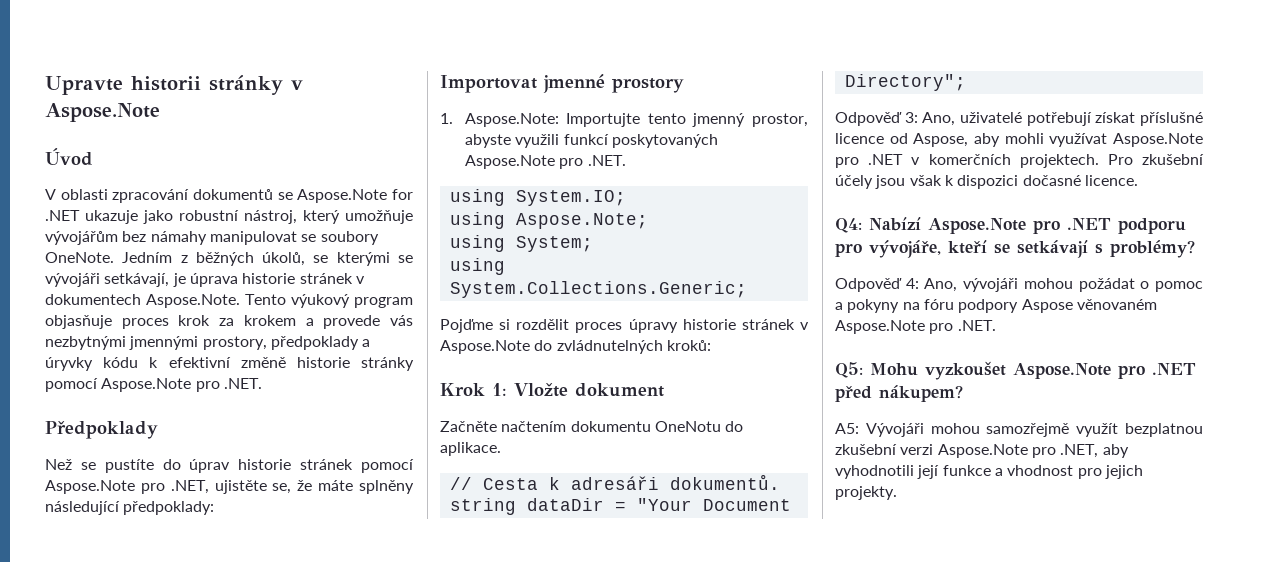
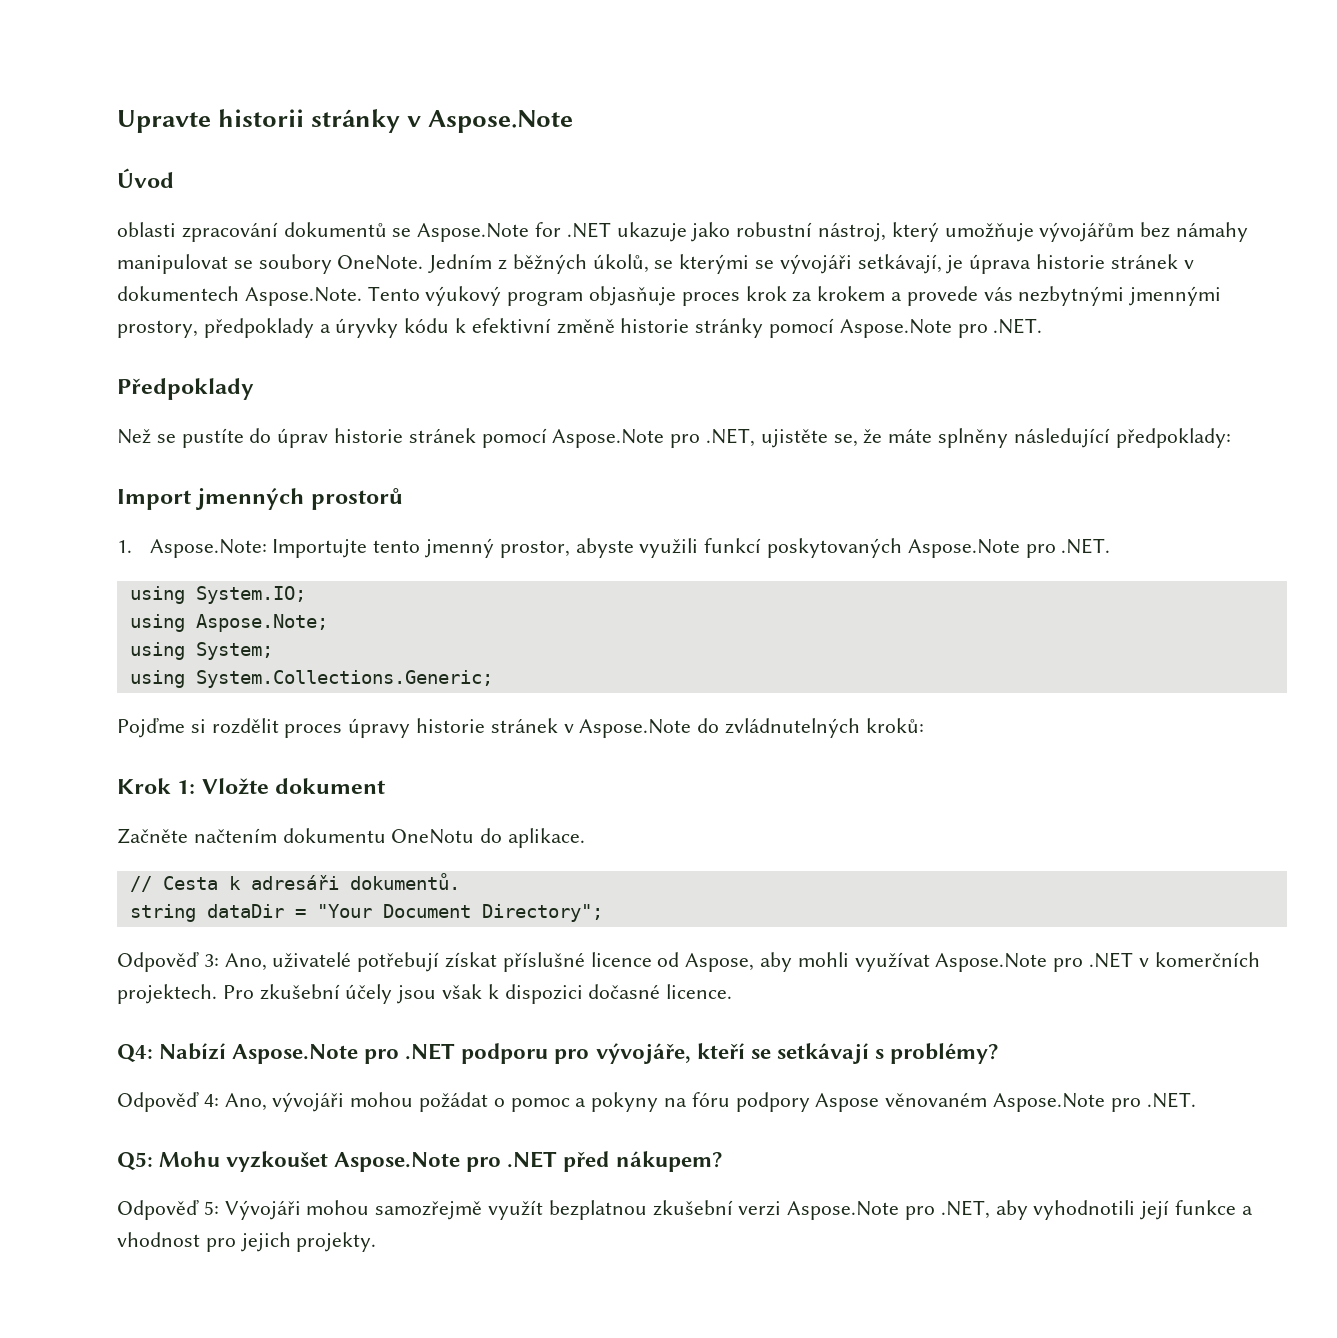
[45,189,56,200] V -> (174, 178) none
[440,74,684,93] Importovat jmenné prostory -> [117,488,403,510] Import jmenných prostorů
[835,423,859,434] A5: -> [117,1200,219,1220] Odpověď 5:

